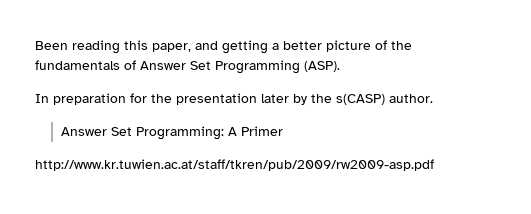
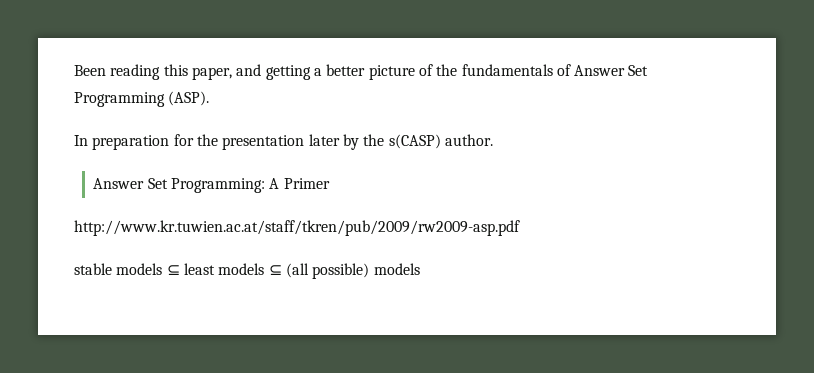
(434, 165) none -> [74,263,420,279] // stable models ⊆ least models ⊆ (all possible) models

